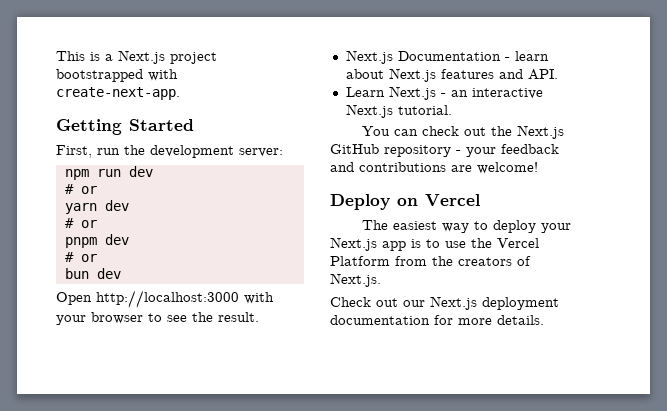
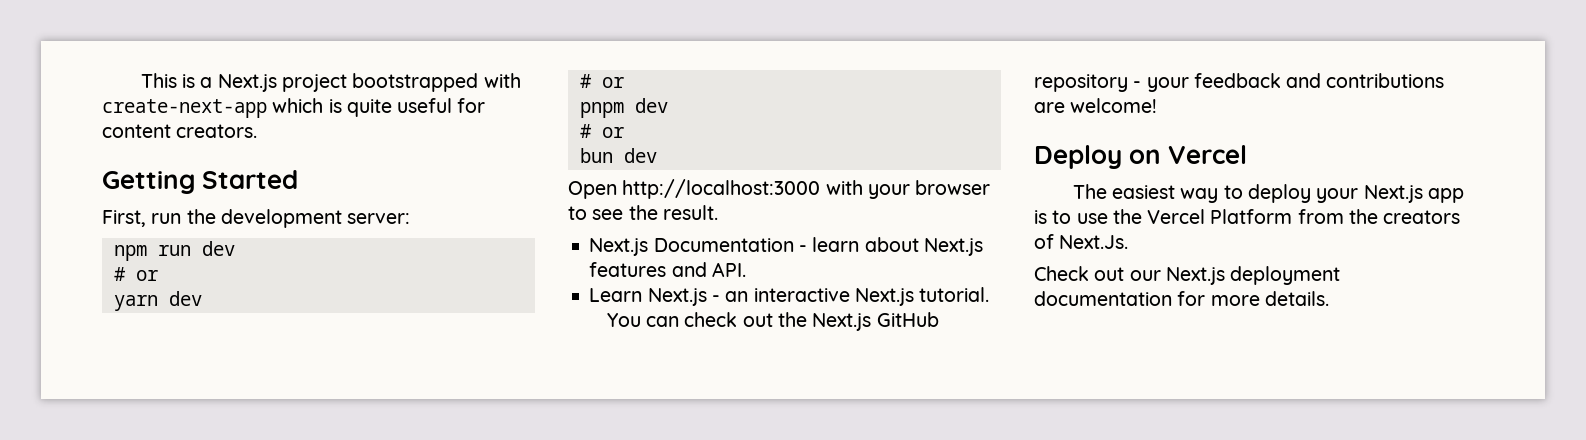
[56,87,180,100] create-next-app. -> [102,98,486,118] [102,124,258,138] create-next-app which is quite useful for content creators.
[330,273,381,287] Next.js. -> [1059,235,1129,249] Next.Js.

